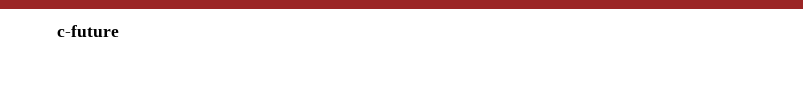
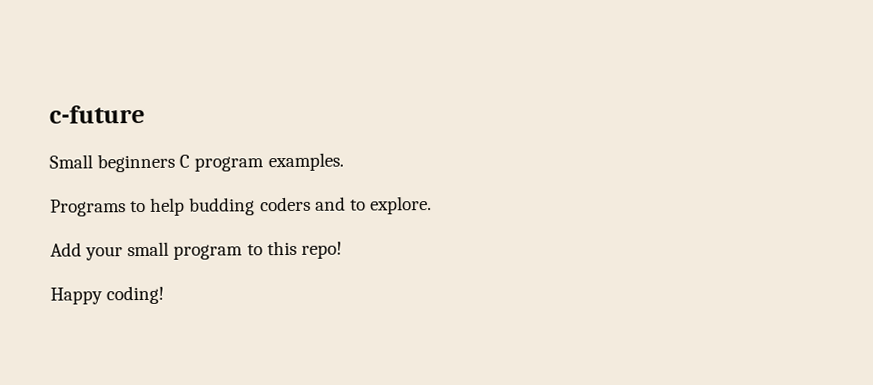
(119, 31) none -> [49,152,344,173] [50,196,432,217] [50,240,342,261] [50,285,165,305] // Small beginners C program examples. // Programs to help budding coders and to explore. // Add your small program to this repo! // Happy coding!

